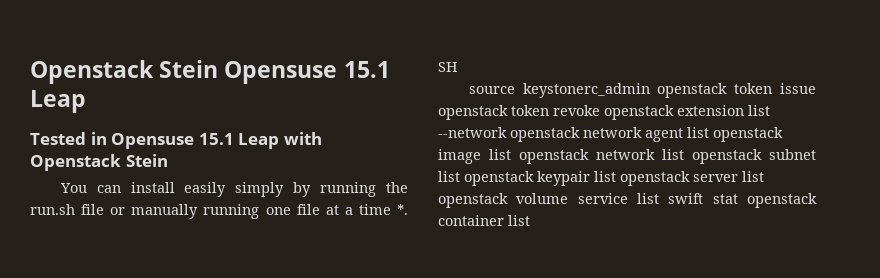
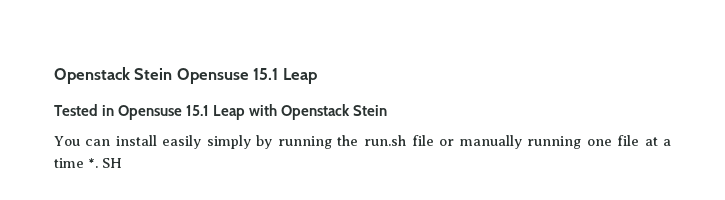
[468,83,816,98] [438,105,770,120] [438,127,783,142] [438,149,816,164] [438,171,764,186] [438,193,817,208] [438,215,530,226] // source keystonerc_admin openstack token issue openstack token revoke openstack extension list --network openstack network agent list openstack image list openstack network list openstack subnet list openstack keypair list openstack server list openstack volume service list swift stat openstack container list -> (122, 163) none

